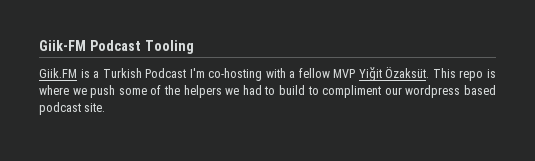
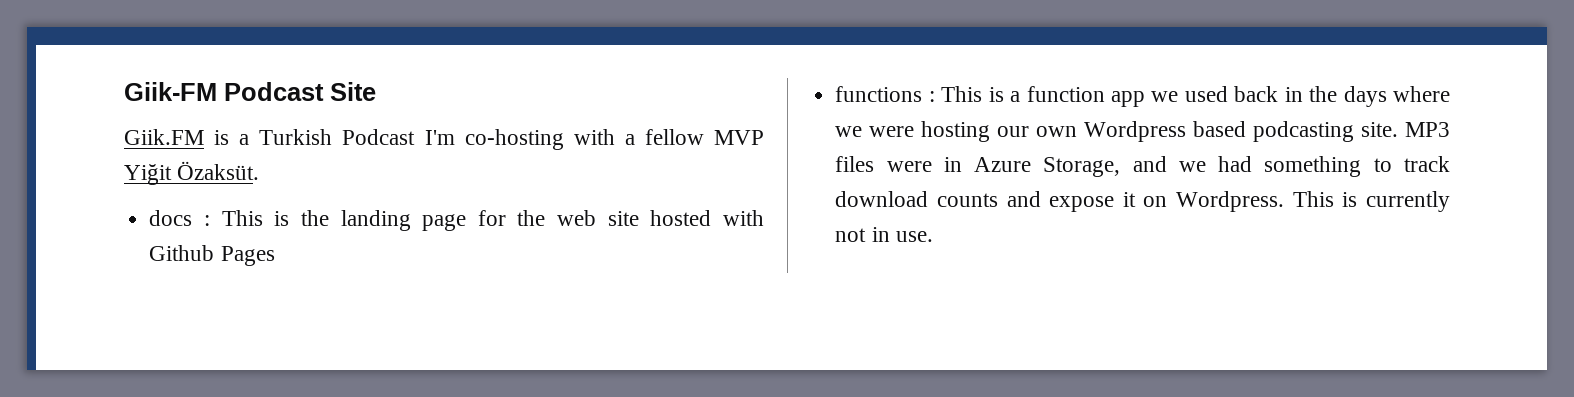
[144,40,194,54] Tooling -> [330,82,376,101] Site
[432,68,497,81] [39,85,497,98] [39,102,106,115] This repo is where we push some of the helpers we had to build to compliment our wordpress based podcast site. -> [149,210,764,231] [149,245,275,266] [835,86,1450,107] [835,121,1451,142] [835,156,1450,177] [835,191,1450,212] [835,227,933,242] // docs : This is the landing page for the web site hosted with Github Pages // functions : This is a function app we used back in the days where we were hosting our own Wordpress based podcasting site. MP3 files were in Azure Storage, and we had something to track download counts and expose it on Wordpress. This is currently not in use.

